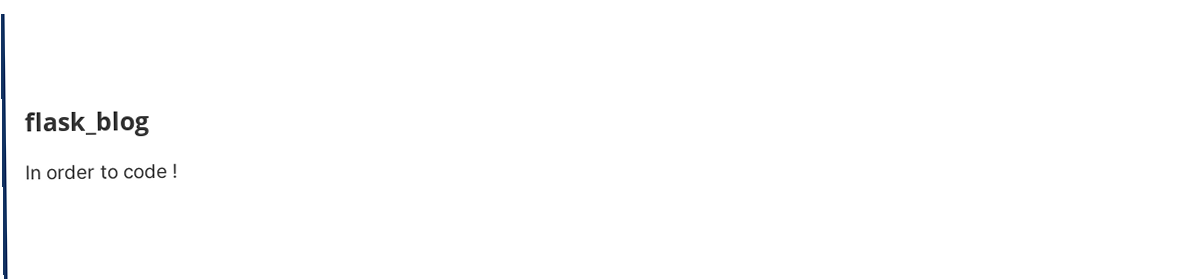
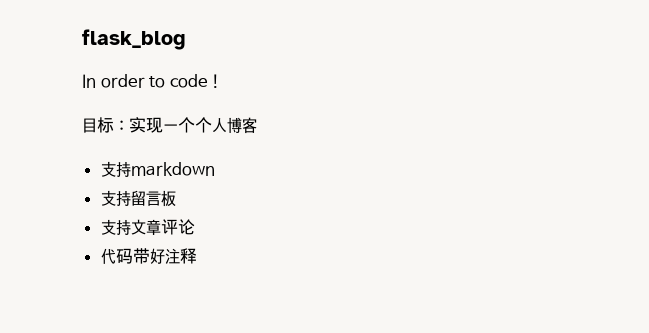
(179, 171) none -> [82,117,257,134] [100,161,215,177] [100,190,176,207] [100,219,195,235] [100,248,197,264] // 目标：实现一个个人博客 // 支持markdown // 支持留言板 // 支持文章评论 // 代码带好注释

